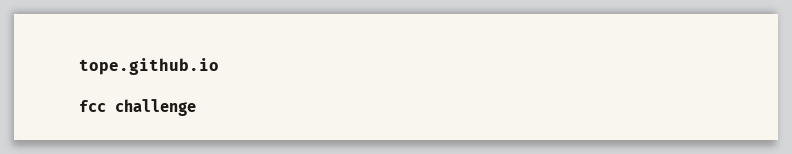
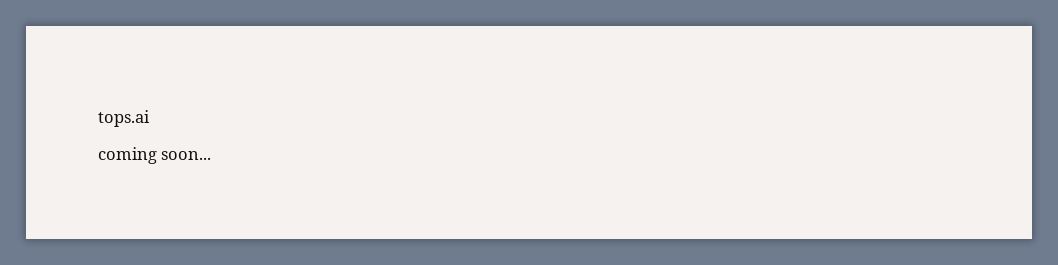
[79,58,219,75] [79,99,196,116] tope.github.io // fcc challenge -> [98,110,150,127] [98,147,212,164] tops.ai // coming soon...

